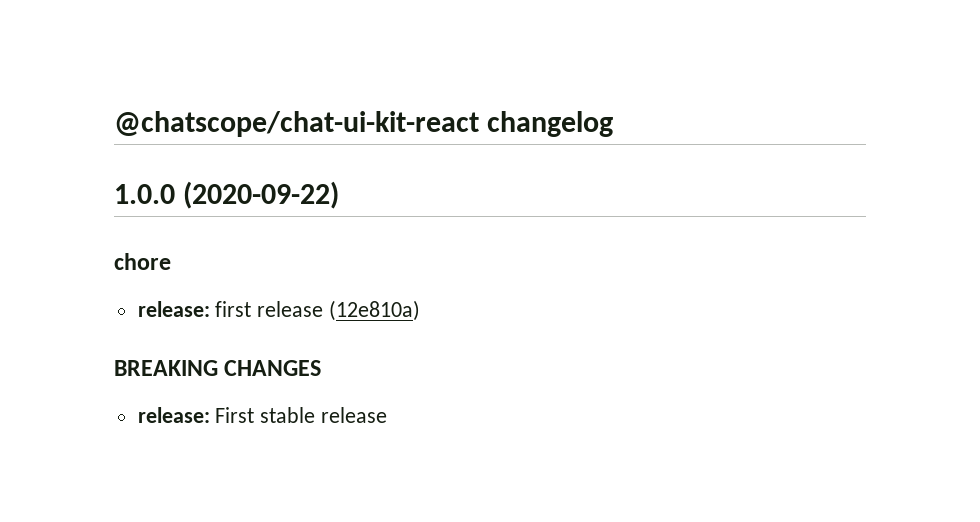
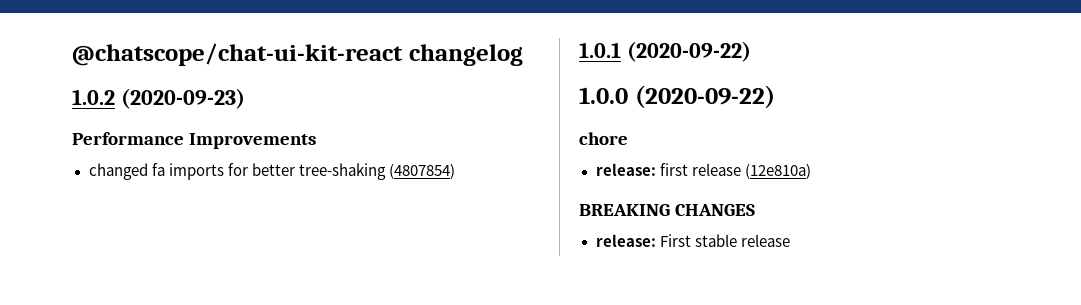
(614, 124) none -> [72,88,245,109] [72,132,316,149] [88,163,455,180] [579,41,751,62] // 1.0.2 (2020-09-23) // Performance Improvements // changed fa imports for better tree-shaking (4807854) // 1.0.1 (2020-09-22)

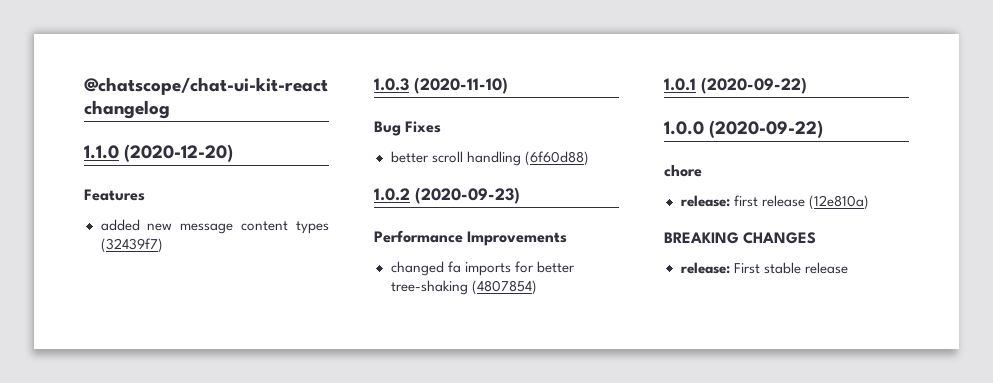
(523, 55) none -> [84,144,234,162] [84,189,145,201] [100,219,329,234] [100,238,163,253] [374,77,508,94] [374,121,442,136] [390,151,589,166] // 1.1.0 (2020-12-20) // Features // added new message content types (32439f7) // 1.0.3 (2020-11-10) // Bug Fixes // better scroll handling (6f60d88)

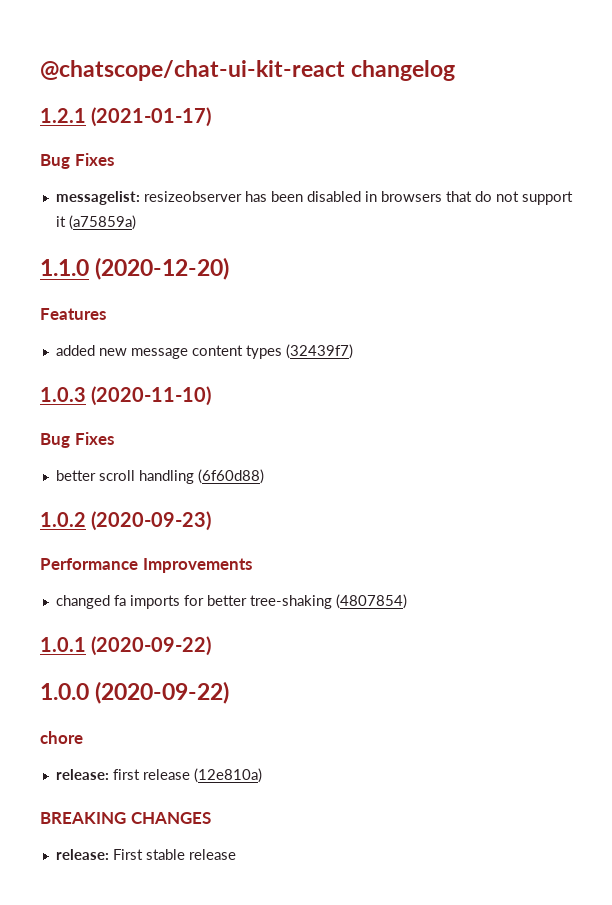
(170, 109) none -> [40,107,212,127] [40,153,114,169] [55,191,573,205] [55,215,136,230] // 1.2.1 (2021-01-17) // Bug Fixes // messagelist: resizeobserver has been disabled in browsers that do not support it (a75859a)

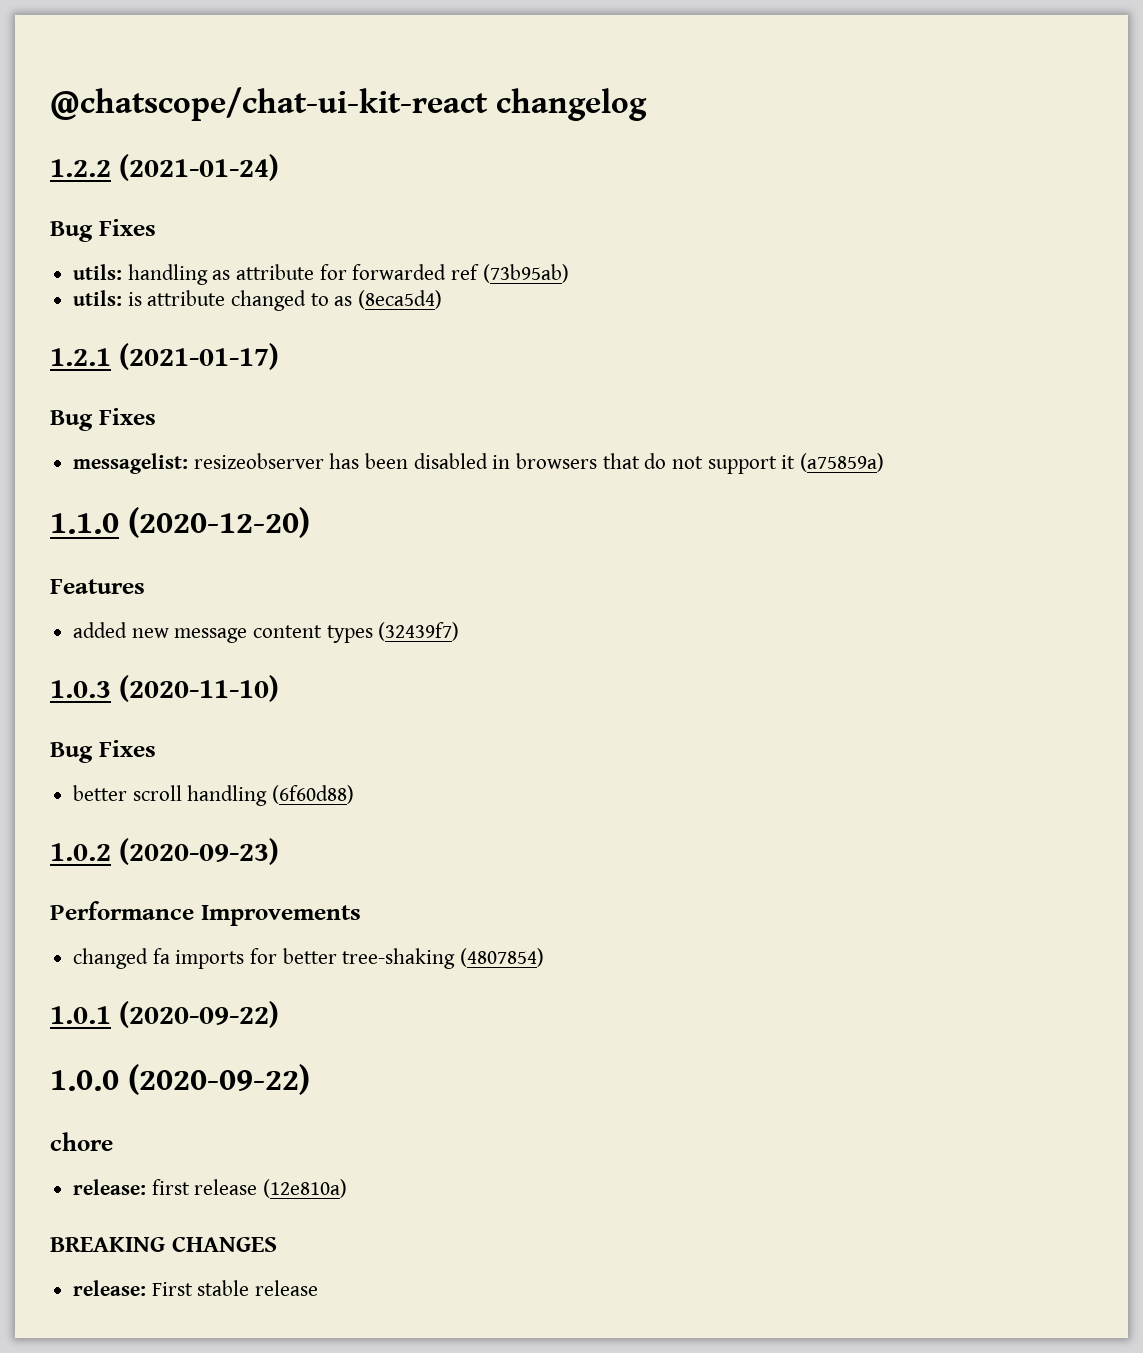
(456, 70) none -> [50,154,279,181] [50,219,156,242] [73,264,569,285] [73,290,443,311] // 1.2.2 (2021-01-24) // Bug Fixes // utils: handling as attribute for forwarded ref (73b95ab) // utils: is attribute changed to as (8eca5d4)

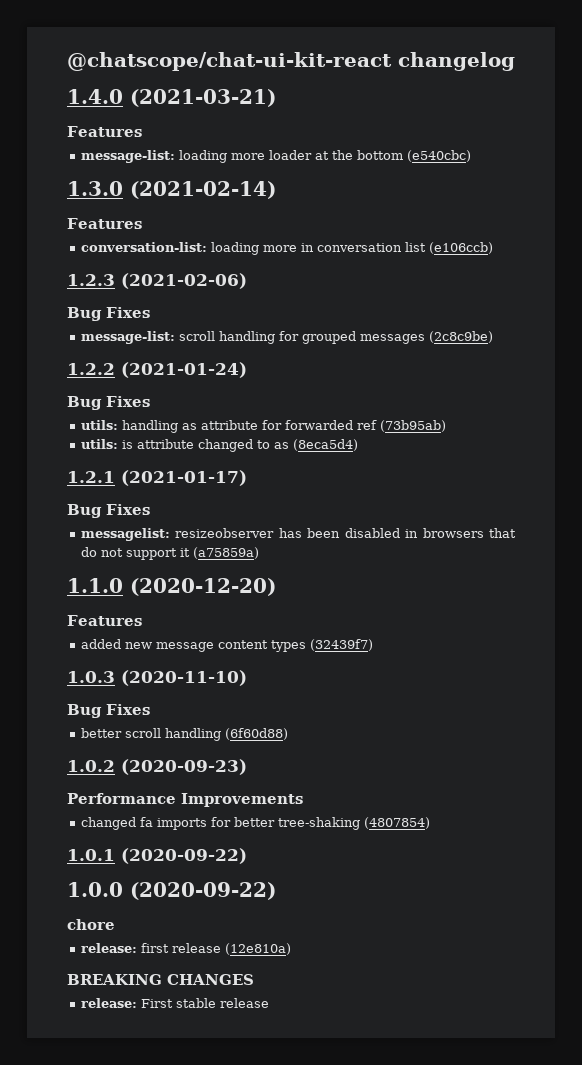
(647, 104) none -> [67,89,276,107] [67,126,142,137] [80,150,471,163] [67,181,276,199] [67,218,142,229] [80,242,493,255] [67,273,247,289] [67,307,150,321] [80,331,493,344] // 1.4.0 (2021-03-21) // Features // message-list: loading more loader at the bottom (e540cbc) // 1.3.0 (2021-02-14) // Features // conversation-list: loading more in conversation list (e106ccb) // 1.2.3 (2021-02-06) // Bug Fixes // message-list: scroll handling for grouped messages (2c8c9be)

